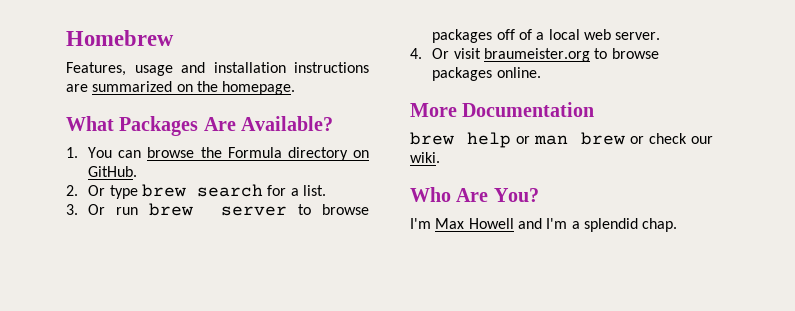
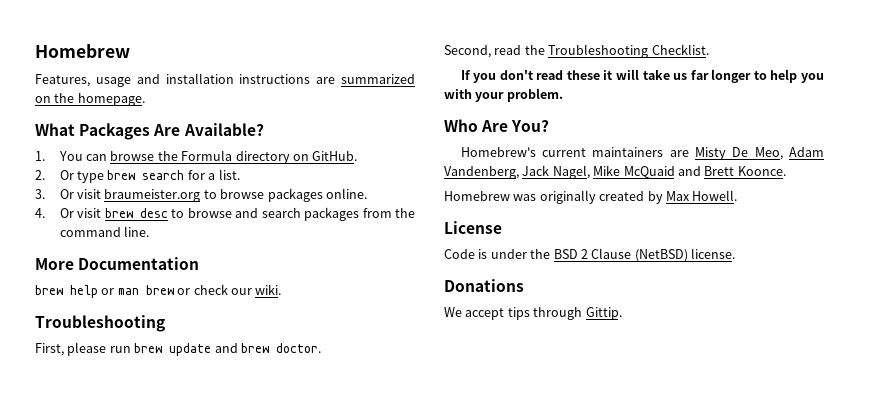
[116,203,369,216] [432,29,661,43] [410,48,450,59] run brew server to browse packages off of a local web server. // 4. Or -> (74, 194) none
(541, 72) none -> [35,207,415,221] [59,226,150,237] // 4. Or visit brew desc to browse and search packages from the command line.
[410,187,539,202] [410,218,678,232] Who Are You? // I'm Max Howell and I'm a splendid chap. -> [35,315,165,332] [35,342,321,356] [444,44,709,58] [460,69,824,83] [444,88,563,102] [444,119,550,132] [460,147,824,160] [444,165,786,179] [444,190,738,204] [444,221,502,234] [444,248,735,262] [444,279,524,292] [444,307,622,320] Troubleshooting // First, please run brew update and brew doctor. // Second, read the Troubleshooting Checklist. // If you don't read these it will take us far longer to help you with your problem. // Who Are You? // Homebrew's current maintainers are Misty De Meo, Adam Vandenberg, Jack Nagel, Mike McQuaid and Brett Koonce. // Homebrew was originally created by Max Howell. // License // Code is under the BSD 2 Clause (NetBSD) license. // Donations // We accept tips through Gittip.

